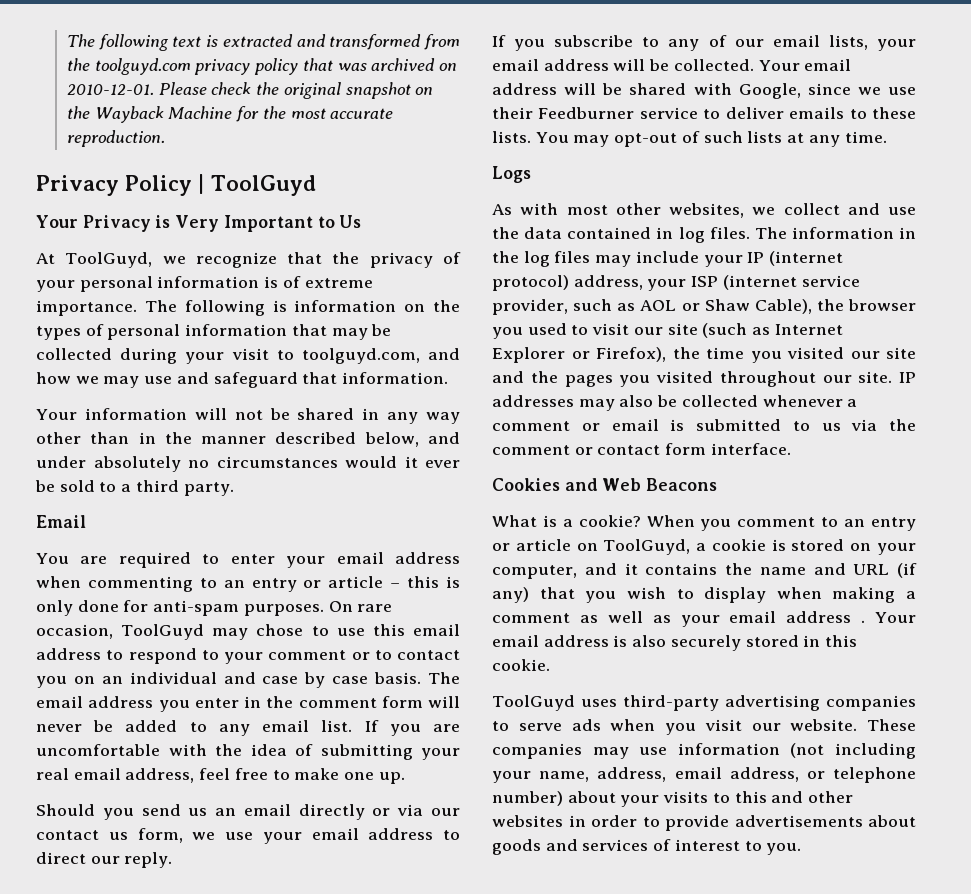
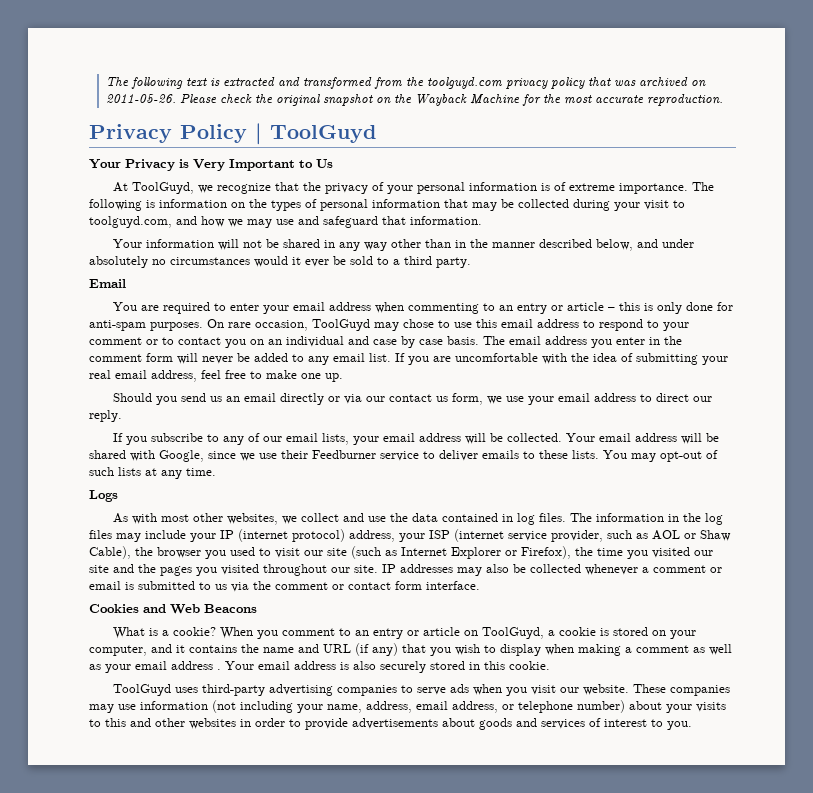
[66,84,154,95] 2010-12-01. -> [105,94,176,103] 2011-05-26.

